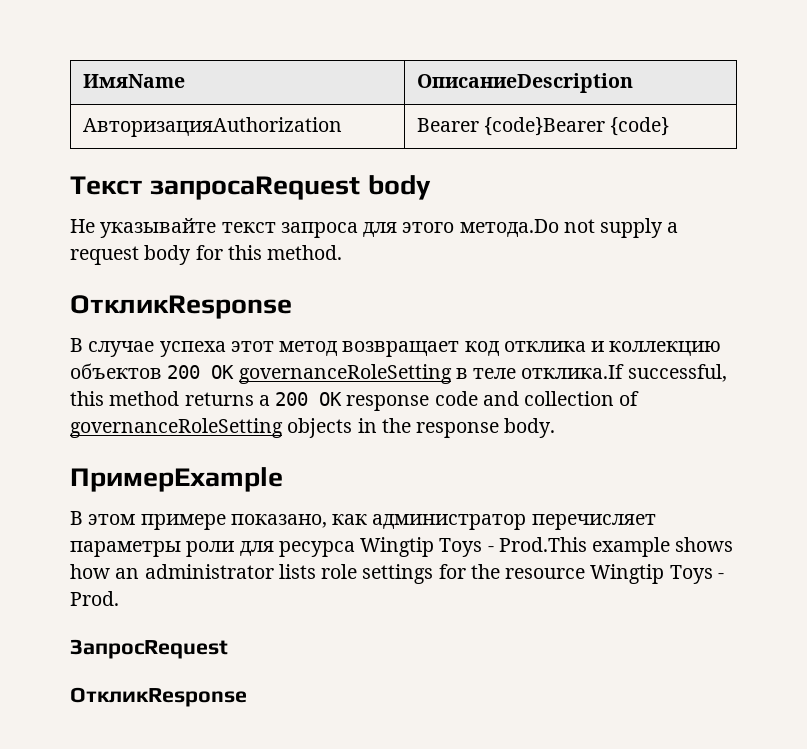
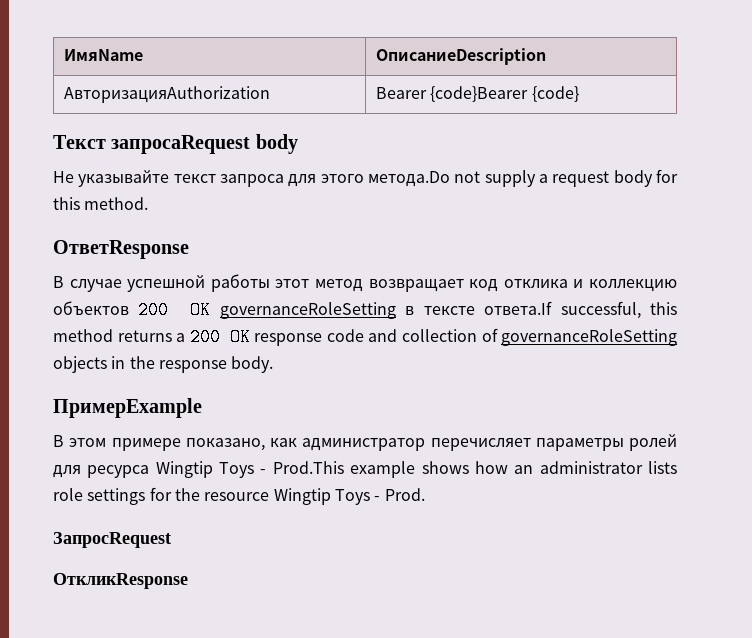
[70,295,292,319] ОткликResponse -> [53,240,189,259] ОтветResponse
[159,341,226,357] успеха -> [127,274,270,292] успешной работы
[473,364,625,379] теле отклика.If -> [423,301,553,315] тексте ответа.If
[186,541,235,557] роли -> [629,434,677,451] ролей

